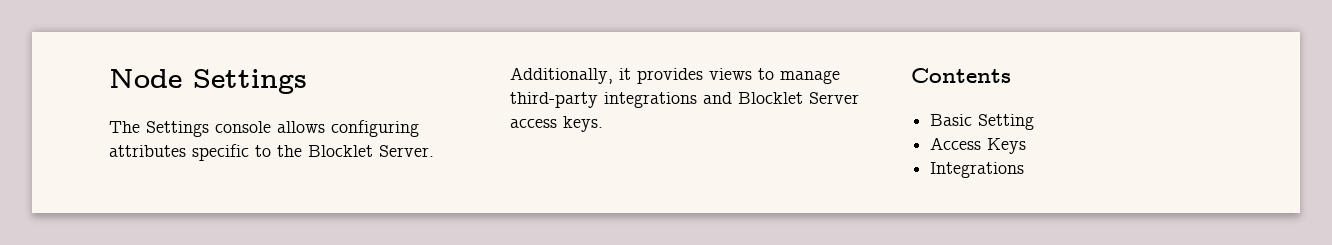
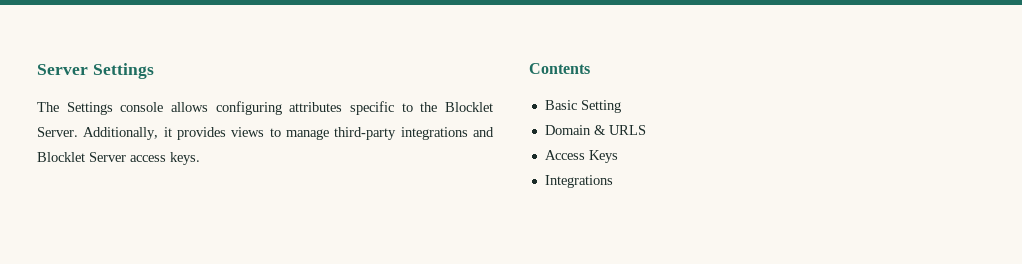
[109,69,182,88] Node -> [37,64,88,75] Server
(1035, 122) none -> [544,125,646,135] // Domain & URLS

